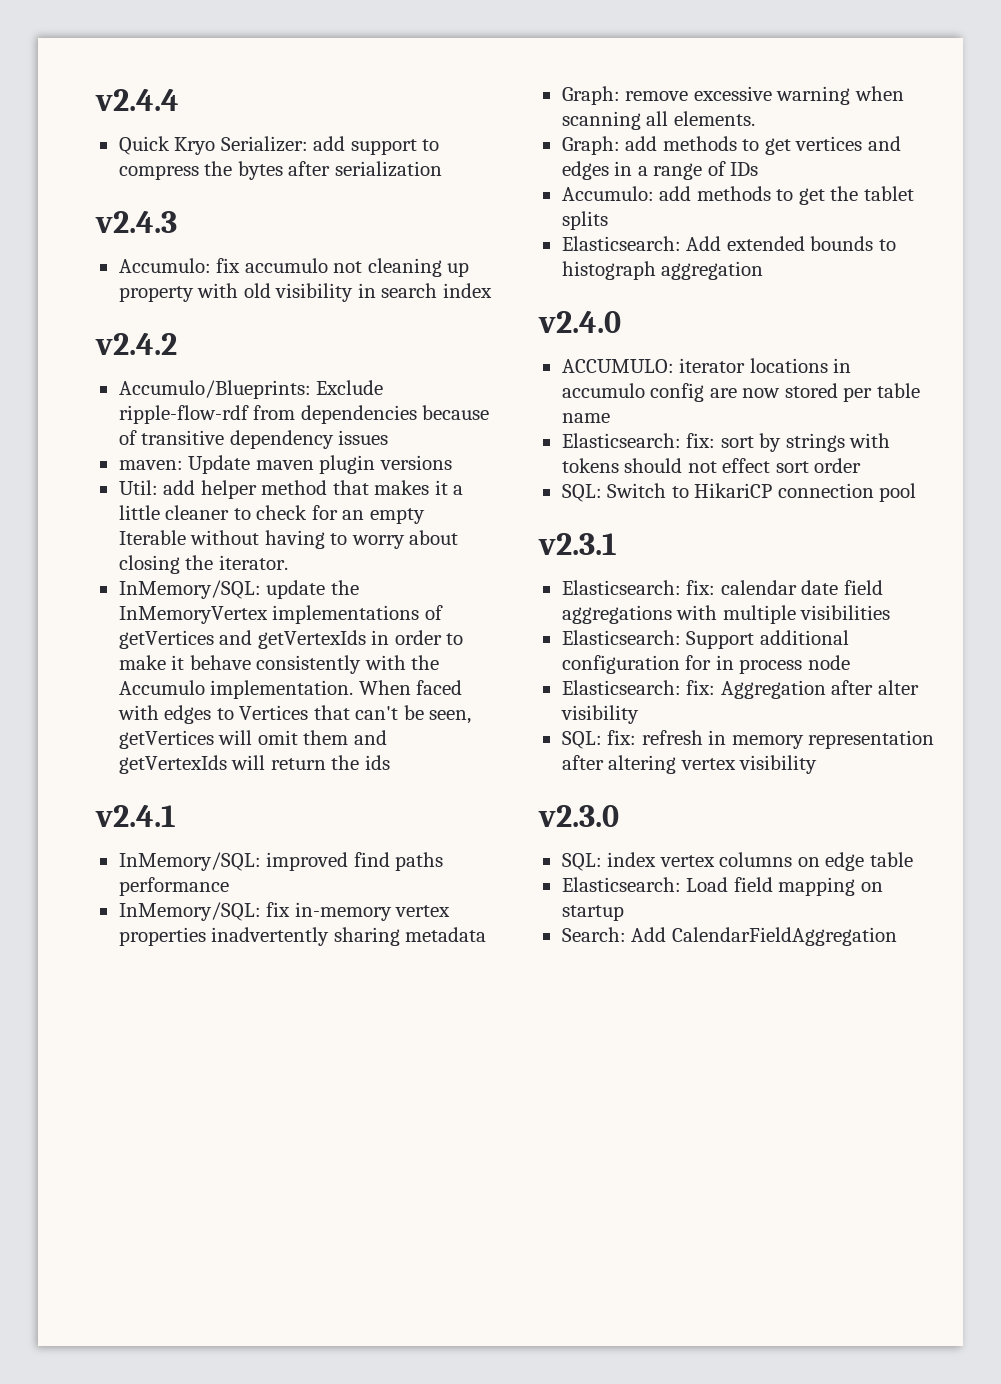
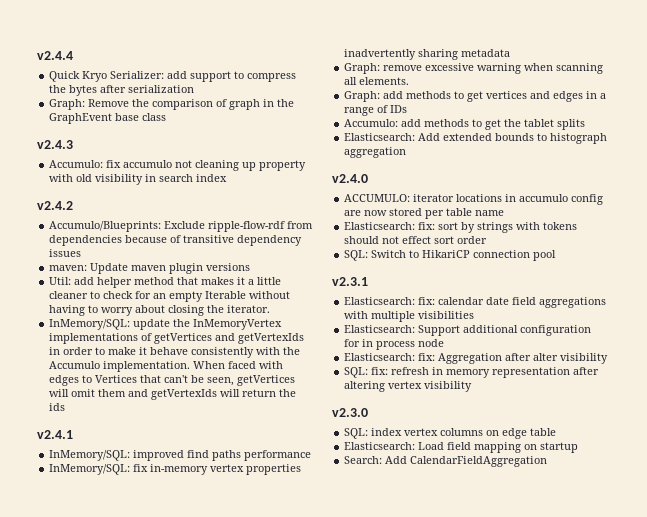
(442, 169) none -> [49,99,295,110] [49,113,167,124] // Graph: Remove the comparison of graph in the GraphEvent base class

